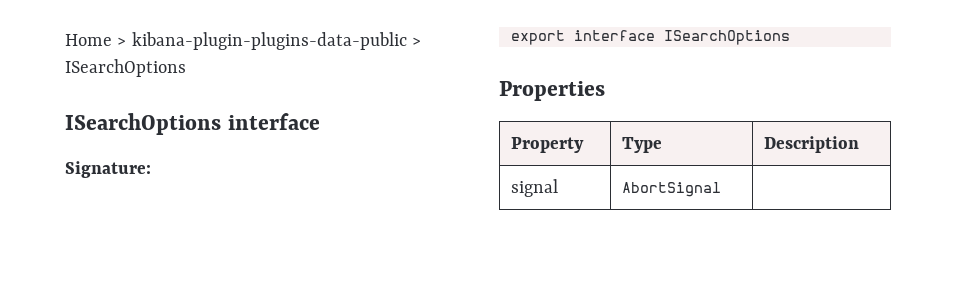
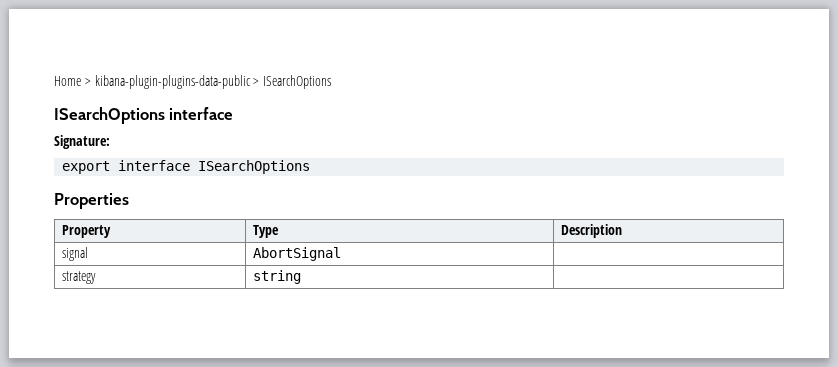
(721, 189) none -> [62,271,97,284] [253,270,302,284] // strategy | string |

